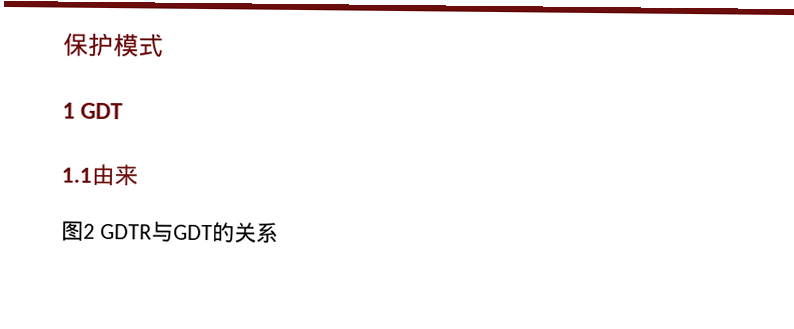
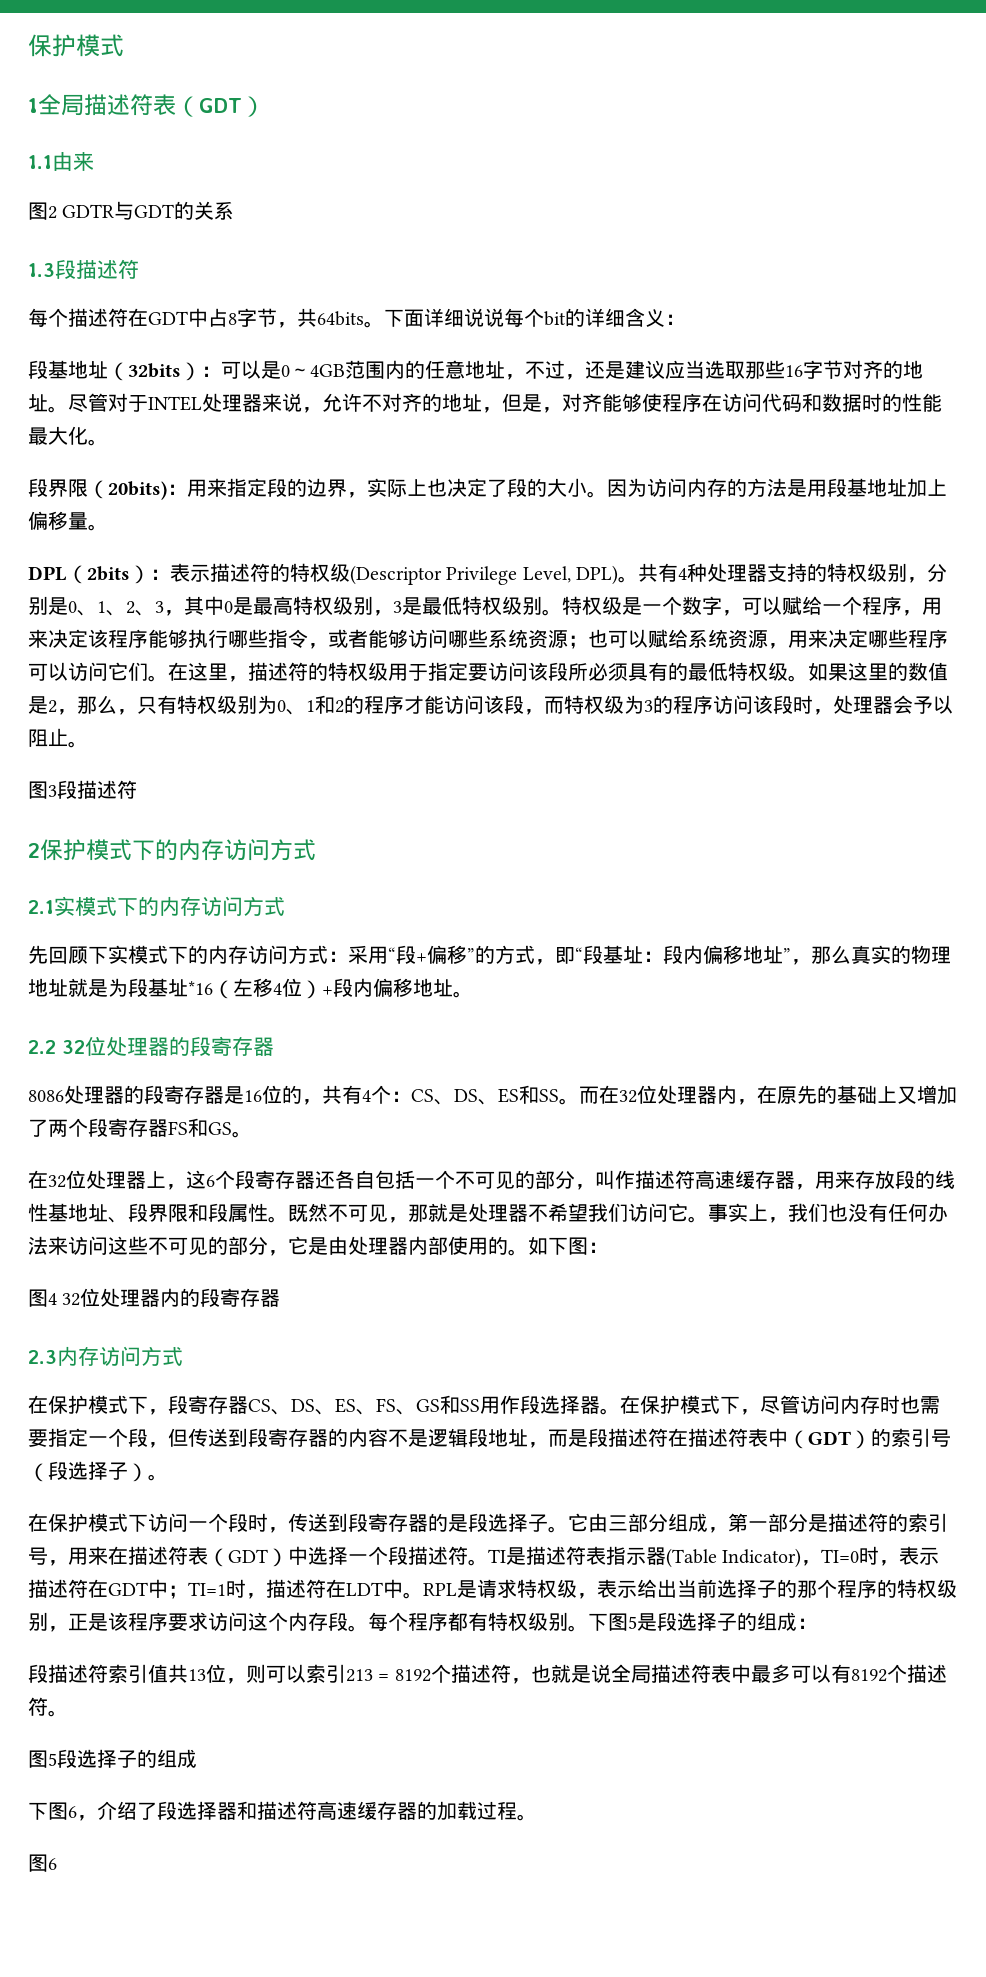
[80,102,124,120] GDT -> [38,94,265,117] 全局描述符表（GDT）
(279, 232) none -> [28,259,139,279] [28,308,685,328] [28,360,923,381] [28,393,942,413] [28,426,108,446] [28,478,947,500] [28,511,108,531] [28,563,948,585] [28,596,942,616] [28,629,948,649] [28,662,948,682] [28,695,953,715] [28,728,88,748] [28,780,137,799] [28,839,316,861] [28,896,285,916] [28,945,951,965] [28,978,473,999] [28,1036,274,1056] [28,1085,957,1105] [28,1118,252,1138] [28,1170,955,1190] [28,1203,948,1223] [28,1236,608,1256] [28,1288,281,1307] [28,1346,183,1366] [28,1395,940,1415] [28,1428,951,1449] [28,1461,168,1482] [28,1513,948,1533] [28,1546,940,1568] [28,1579,957,1599] [28,1612,817,1632] [28,1664,947,1684] [28,1697,68,1717] [28,1749,197,1768] [28,1801,537,1821] [28,1854,57,1872] // 1.3段描述符 // 每个描述符在GDT中占8字节，共64bits。下面详细说说每个bit的详细含义： // 段基地址（32bits）：可以是0～4GB范围内的任意地址，不过，还是建议应当选取那些16字节对齐的地址。尽管对于INTEL处理器来说，允许不对齐的地址，但是，对齐能够使程序在访问代码和数据时的性能最大化。 // 段界限（20bits)：用来指定段的边界，实际上也决定了段的大小。因为访问内存的方法是用段基地址加上偏移量。 // DPL（2bits）：表示描述符的特权级(Descriptor Privilege Level, DPL)。共有4种处理器支持的特权级别，分别是0、1、2、3，其中0是最高特权级别，3是最低特权级别。特权级是一个数字，可以赋给一个程序，用来决定该程序能够执行哪些指令，或者能够访问哪些系统资源；也可以赋给系统资源，用来决定哪些程序可以访问它们。在这里，描述符的特权级用于指定要访问该段所必须具有的最低特权级。如果这里的数值是2，那么，只有特权级别为0、1和2的程序才能访问该段，而特权级为3的程序访问该段时，处理器会予以阻止。 // 图3段描述符 // 2保护模式下的内存访问方式 // 2.1实模式下的内存访问方式 // 先回顾下实模式下的内存访问方式：采用“段+偏移”的方式，即“段基址：段内偏移地址”，那么真实的物理地址就是为段基址*16（左移4位）+段内偏移地址。 // 2.2 32位处理器的段寄存器 // 8086处理器的段寄存器是16位的，共有4个：CS、DS、ES和SS。而在32位处理器内，在原先的基础上又增加了两个段寄存器FS和GS。 // 在32位处理器上，这6个段寄存器还各自包括一个不可见的部分，叫作描述符高速缓存器，用来存放段的线性基地址、段界限和段属性。既然不可见，那就是处理器不希望我们访问它。事实上，我们也没有任何办法来访问这些不可见的部分，它是由处理器内部使用的。如下图： // 图4 32位处理器内的段寄存器 // 2.3内存访问方式 // 在保护模式下，段寄存器CS、DS、ES、FS、GS和SS用作段选择器。在保护模式下，尽管访问内存时也需要指定一个段，但传送到段寄存器的内容不是逻辑段地址，而是段描述符在描述符表中（GDT）的索引号（段选择子）。 // 在保护模式下访问一个段时，传送到段寄存器的是段选择子。它由三部分组成，第一部分是描述符的索引号，用来在描述符表（GDT）中选择一个段描述符。TI是描述符表指示器(Table Indicator)，TI=0时，表示描述符在GDT中；TI=1时，描述符在LDT中。RPL是请求特权级，表示给出当前选择子的那个程序的特权级别，正是该程序要求访问这个内存段。每个程序都有特权级别。下图5是段选择子的组成： // 段描述符索引值共13位，则可以索引213 = 8192个描述符，也就是说全局描述符表中最多可以有8192个描述符。 // 图5段选择子的组成 // 下图6，介绍了段选择器和描述符高速缓存器的加载过程。 // 图6

